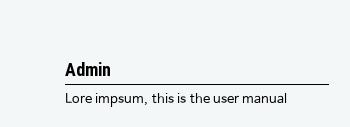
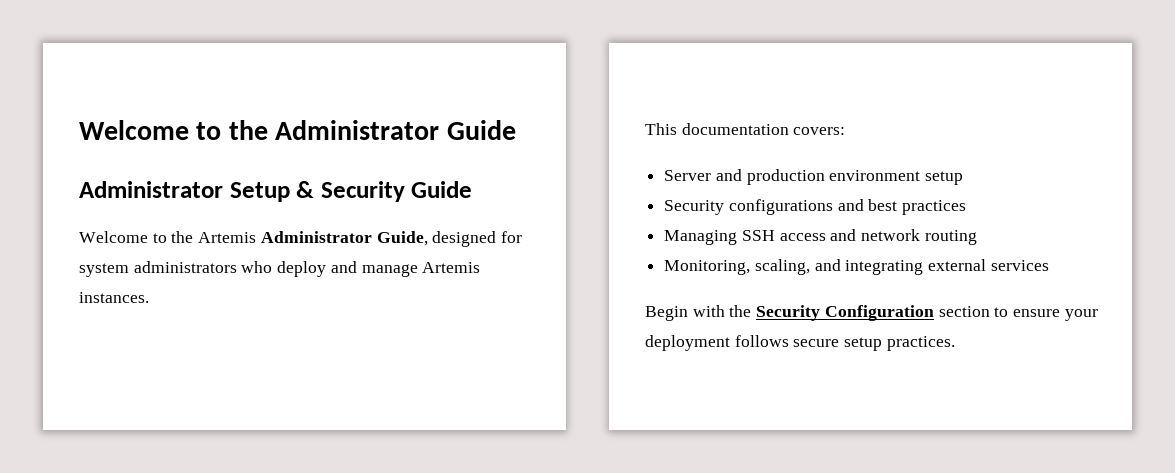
[65,62,111,76] [65,93,288,107] Admin // Lore impsum, this is the user manual -> [79,120,516,140] [79,181,473,202] [79,231,523,247] [79,261,481,277] [79,292,149,303] [645,123,846,135] [664,169,964,185] [664,199,967,215] [664,229,977,245] [664,259,1049,275] [645,305,1098,321] [645,335,955,351] Welcome to the Administrator Guide // Administrator Setup & Security Guide // Welcome to the Artemis Administrator Guide, designed for system administrators who deploy and manage Artemis instances. // This documentation covers: // Server and production environment setup // Security configurations and best practices // Managing SSH access and network routing // Monitoring, scaling, and integrating external services // Begin with the Security Configuration section to ensure your deployment follows secure setup practices.

